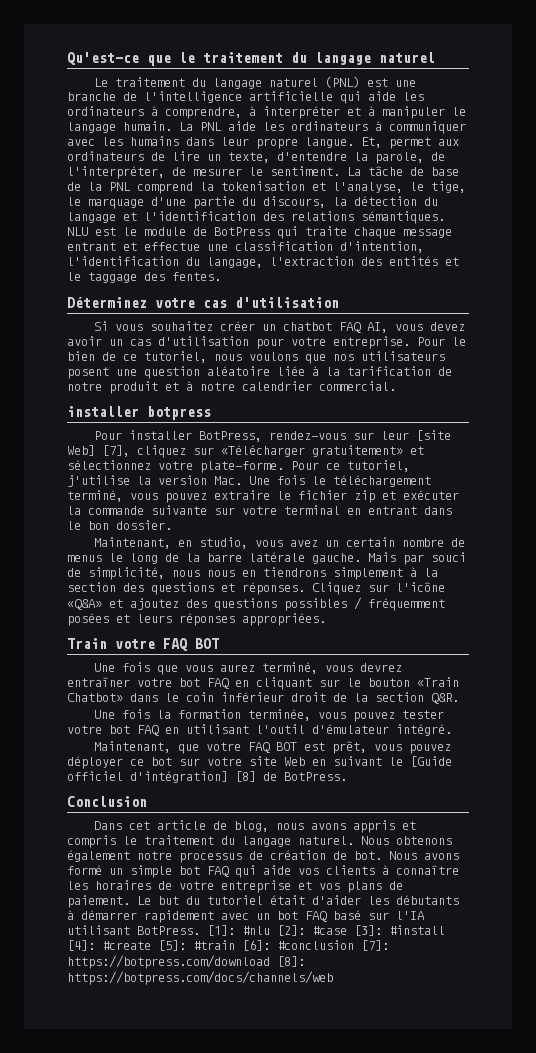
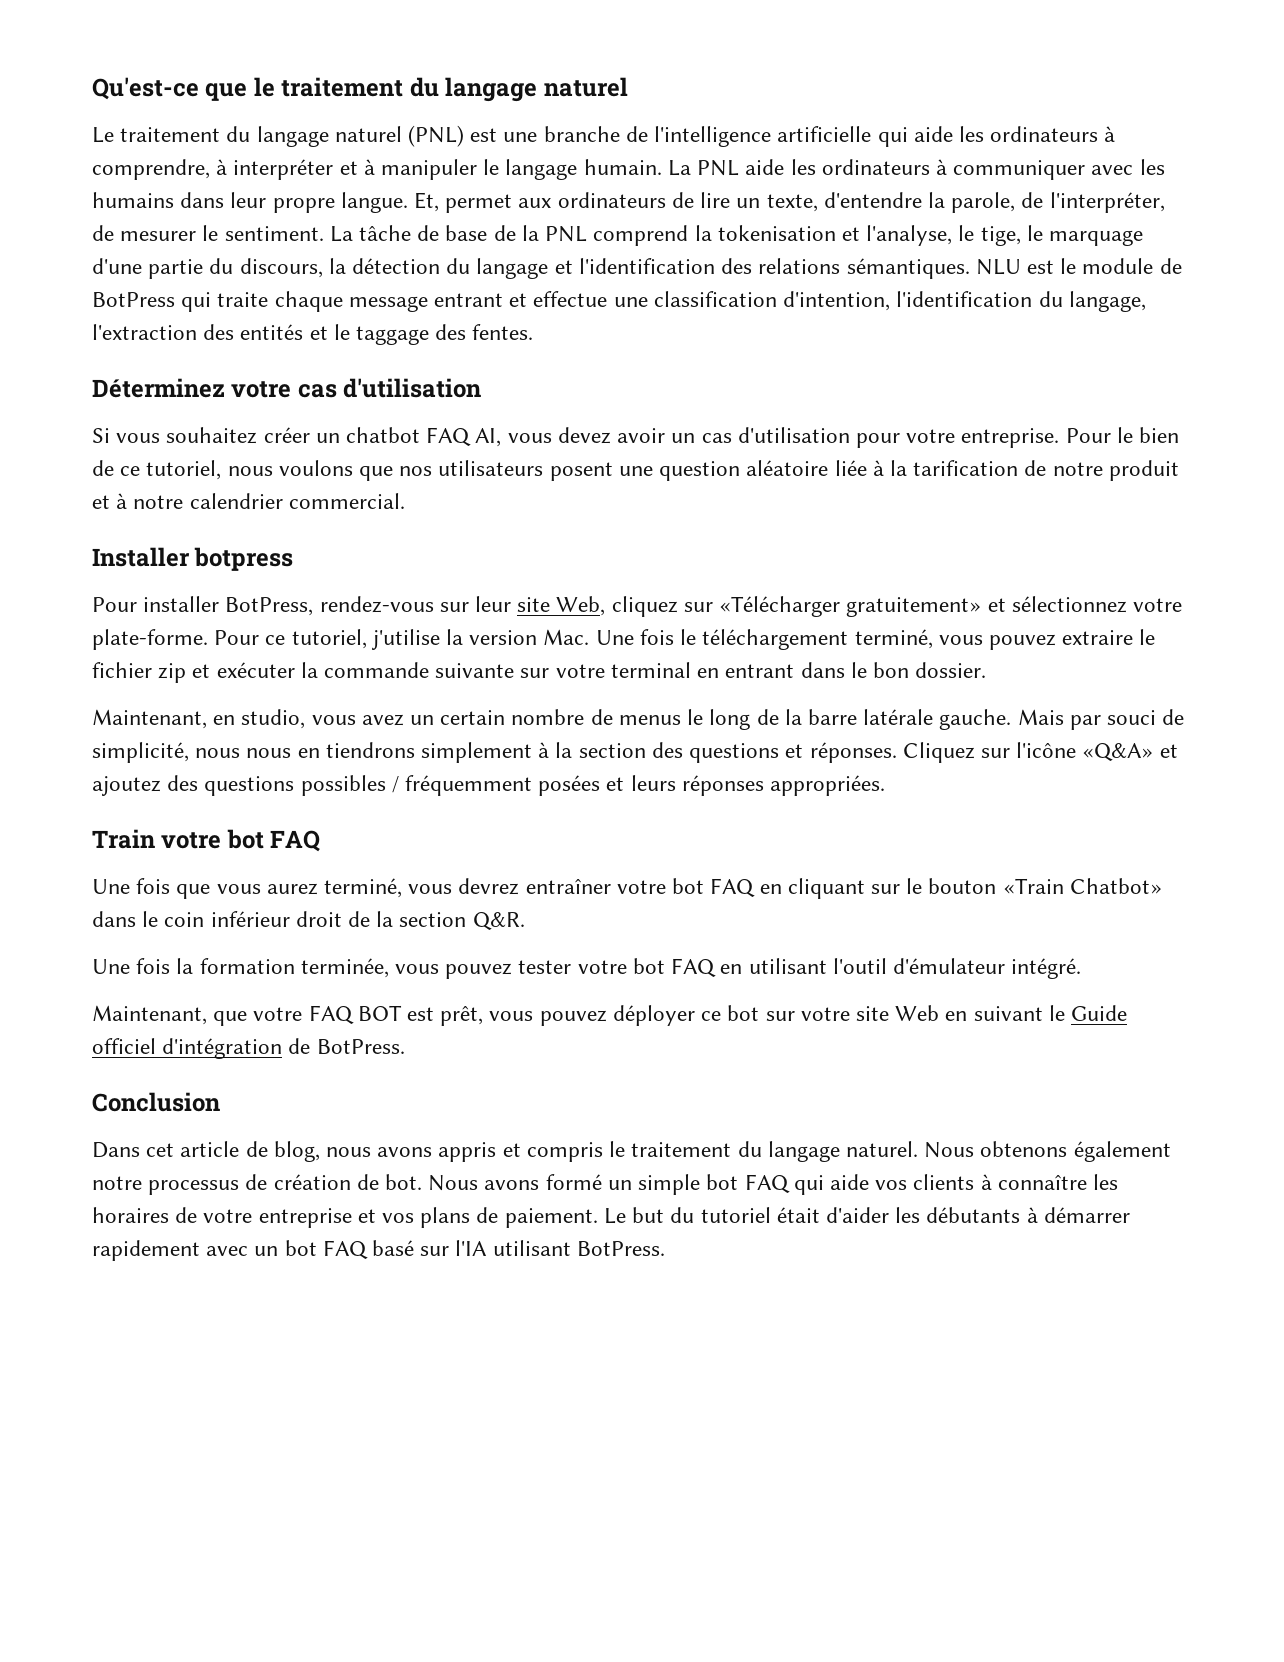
[67,406,139,417] installer -> [92,547,190,567] Installer
[416,430,452,441] [67,445,130,457] [site Web] [7], -> [517,596,606,616] site Web,
[163,638,219,651] FAQ BOT -> [226,829,321,852] bot FAQ
[410,756,452,767] [67,771,256,783] [Guide officiel d'intégration] [8] -> [1070,1005,1127,1021] [92,1038,283,1059] Guide officiel d'intégration
[207,925,445,936] [67,940,389,951] [67,955,305,969] [67,971,333,985] [1]: #nlu [2]: #case [3]: #install [4]: #create [5]: #train [6]: #conclusion [7]: https://botpress.com/download [8]: https://botpress.com/docs/channels/web -> (665, 1248) none

